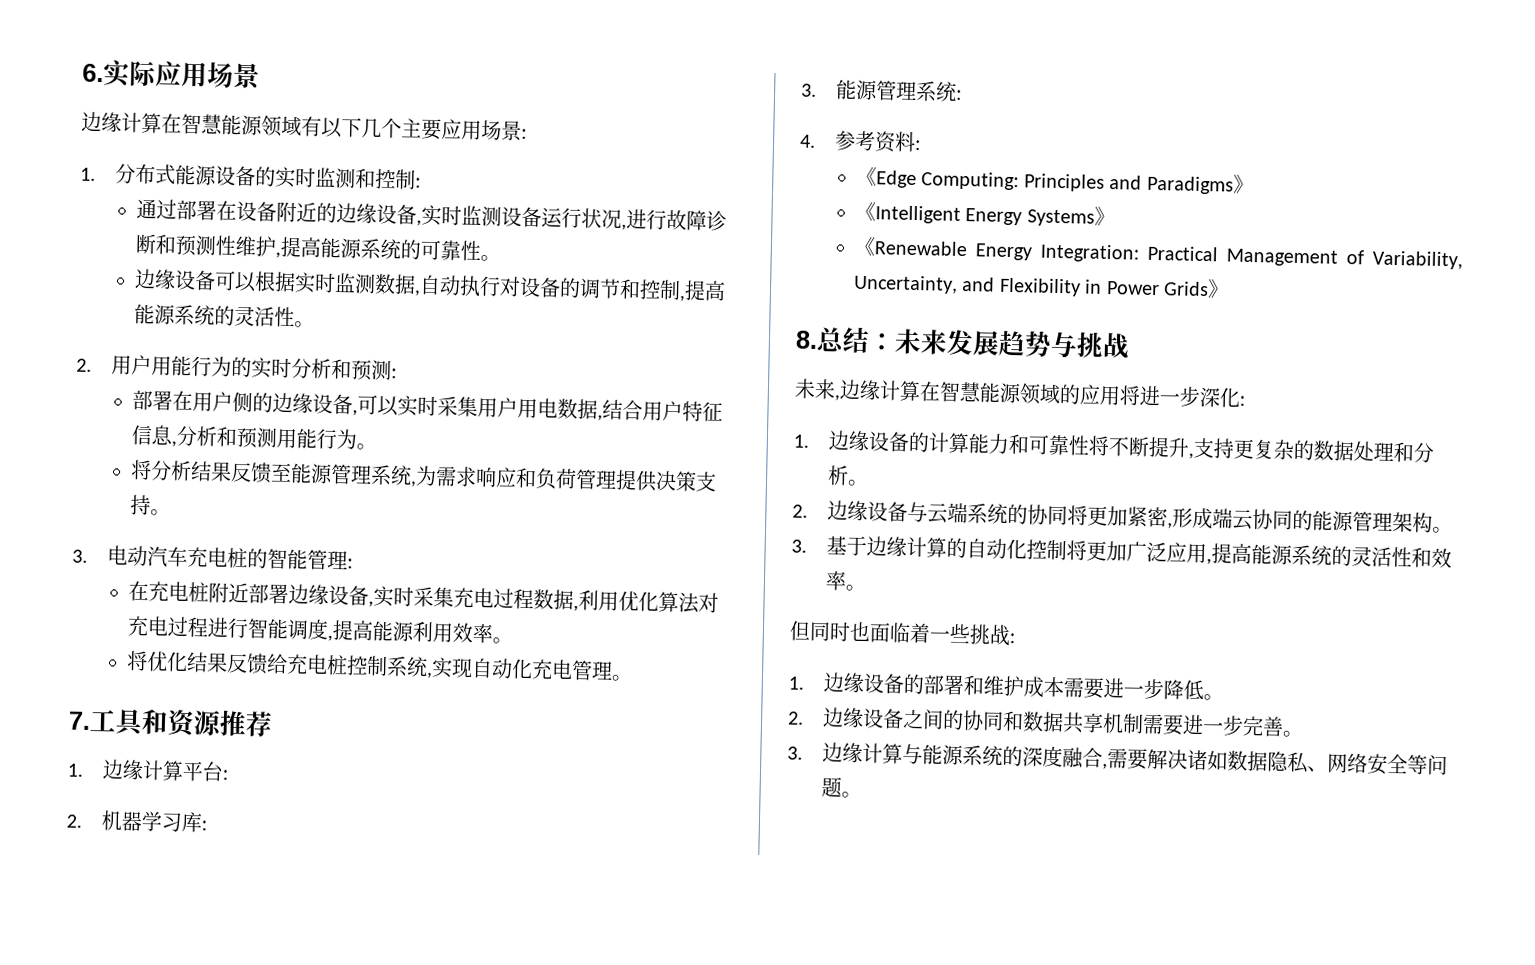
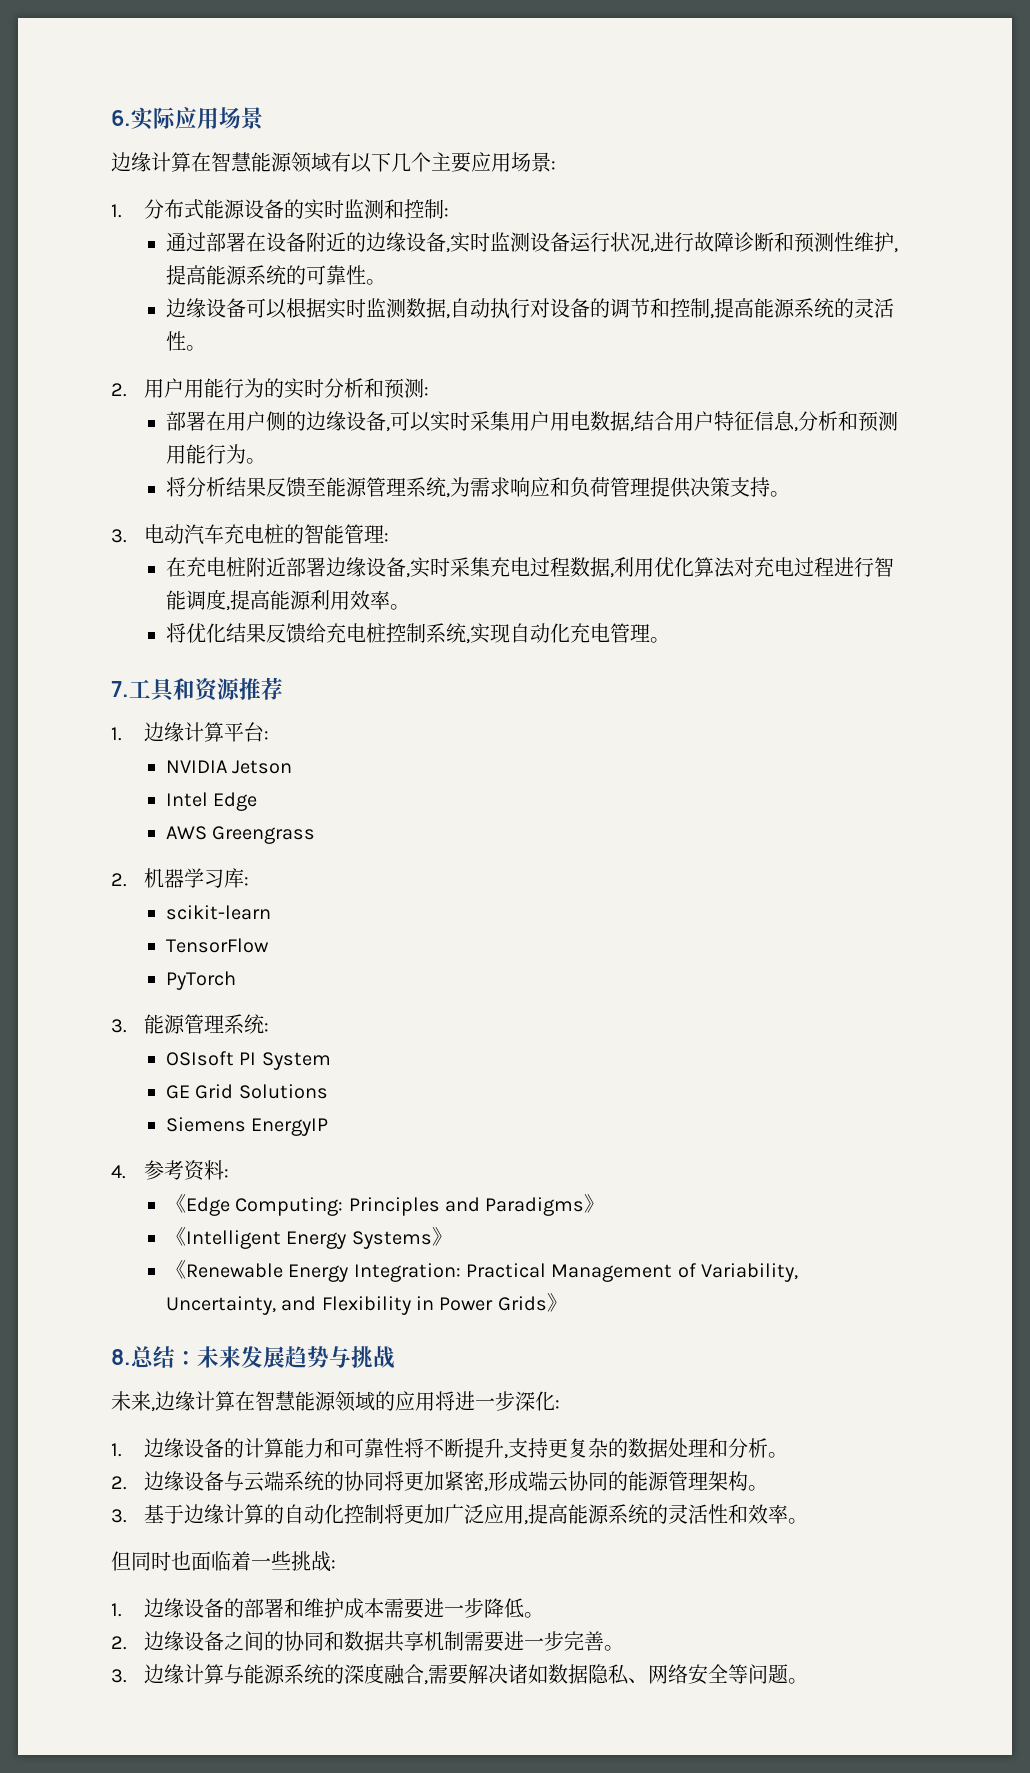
(229, 774) none -> [165,760,293,774] [165,792,258,811] [165,826,316,844] // NVIDIA Jetson // Intel Edge // AWS Greengrass
(208, 825) none -> [165,905,271,920] [165,938,269,953] [165,971,236,990] // scikit-learn // TensorFlow // PyTorch
(963, 94) none -> [165,1051,331,1070] [165,1084,328,1099] [165,1117,329,1136] // OSIsoft PI System // GE Grid Solutions // Siemens EnergyIP

